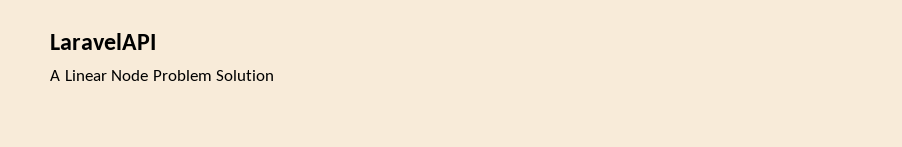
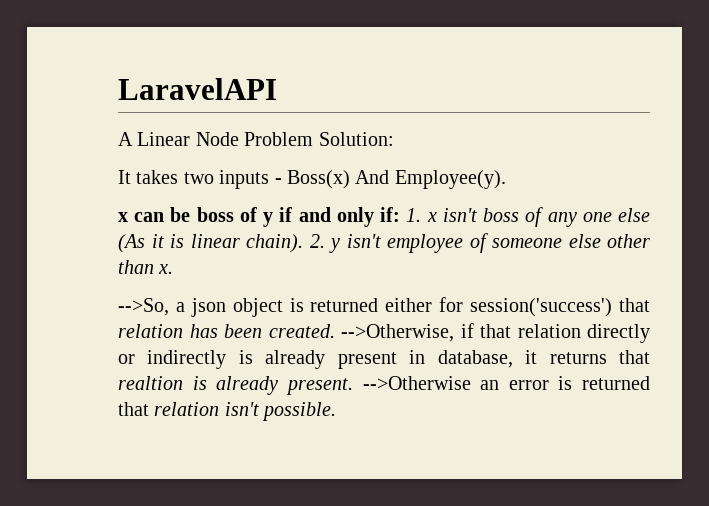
[216,70,275,81] Solution -> [318,132,394,146] [118,170,506,189] [118,207,651,227] [118,233,650,253] [118,260,174,274] [118,297,651,317] [118,323,650,343] [118,350,650,369] [118,376,650,395] [118,402,337,421] Solution: // It takes two inputs - Boss(x) And Employee(y). // x can be boss of y if and only if: 1. x isn't boss of any one else (As it is linear chain). 2. y isn't employee of someone else other than x. // -->So, a json object is returned either for session('success') that relation has been created. -->Otherwise, if that relation directly or indirectly is already present in database, it returns that realtion is already present. -->Otherwise an error is returned that relation isn't possible.

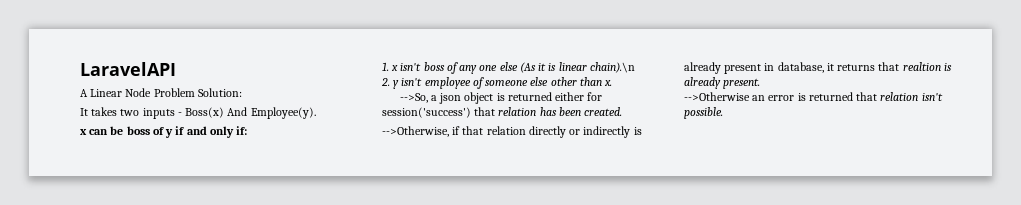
(401, 214) none -> (248, 130) //
[246,234,303,253] chain). -> [589,62,635,73] chain).\n //
(335, 331) none -> (623, 111) //
(353, 386) none -> (761, 83) //

